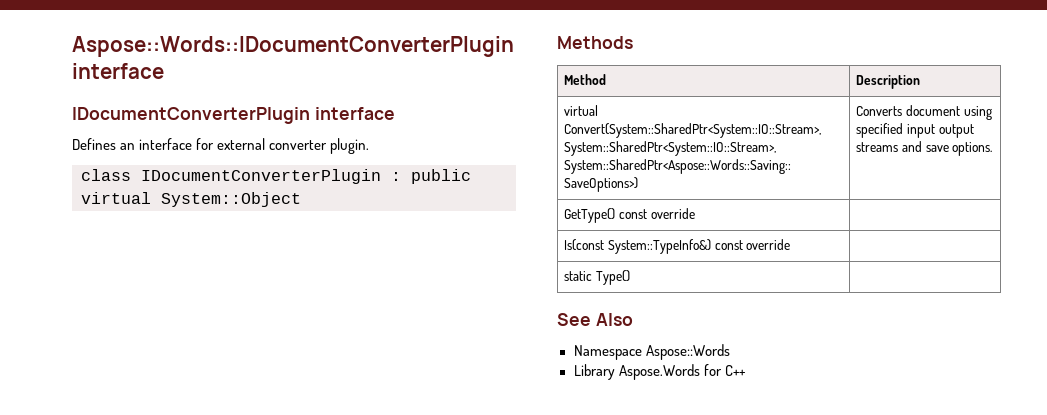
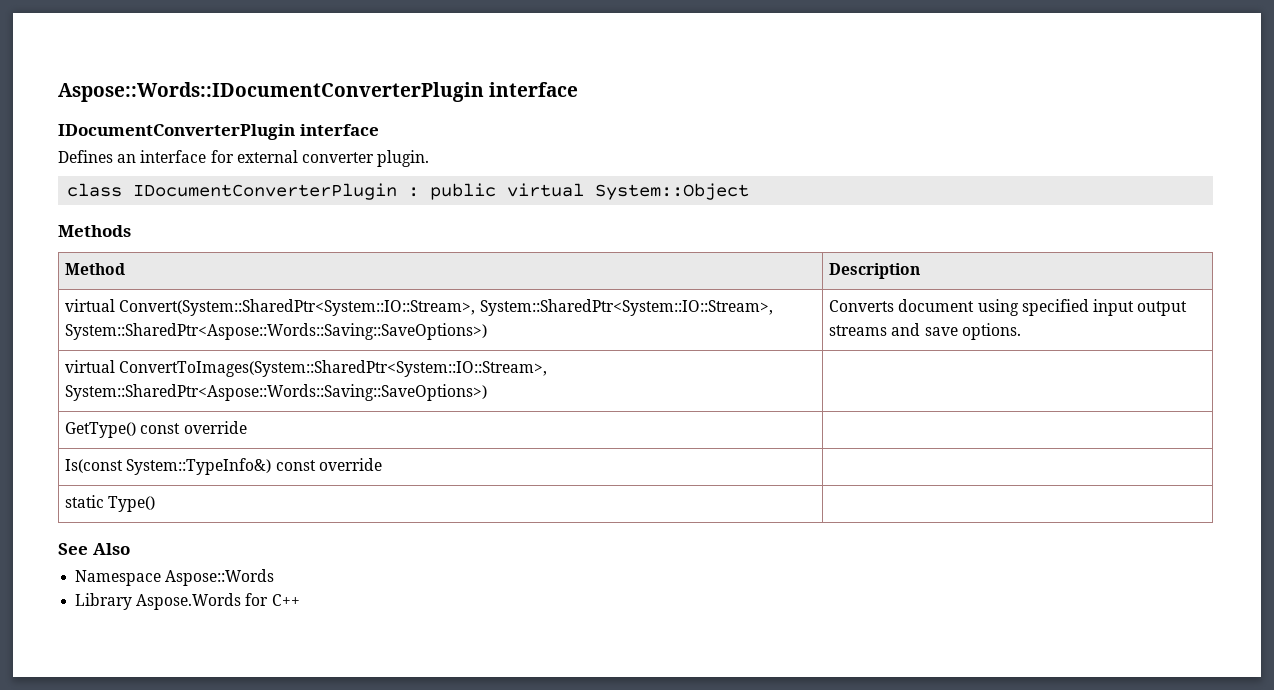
(993, 149) none -> [65,360,548,377] [65,384,488,401] // virtual ConvertToImages(System::SharedPtr<System::IO::Stream>, System::SharedPtr<Aspose::Words::Saving::SaveOptions>) |

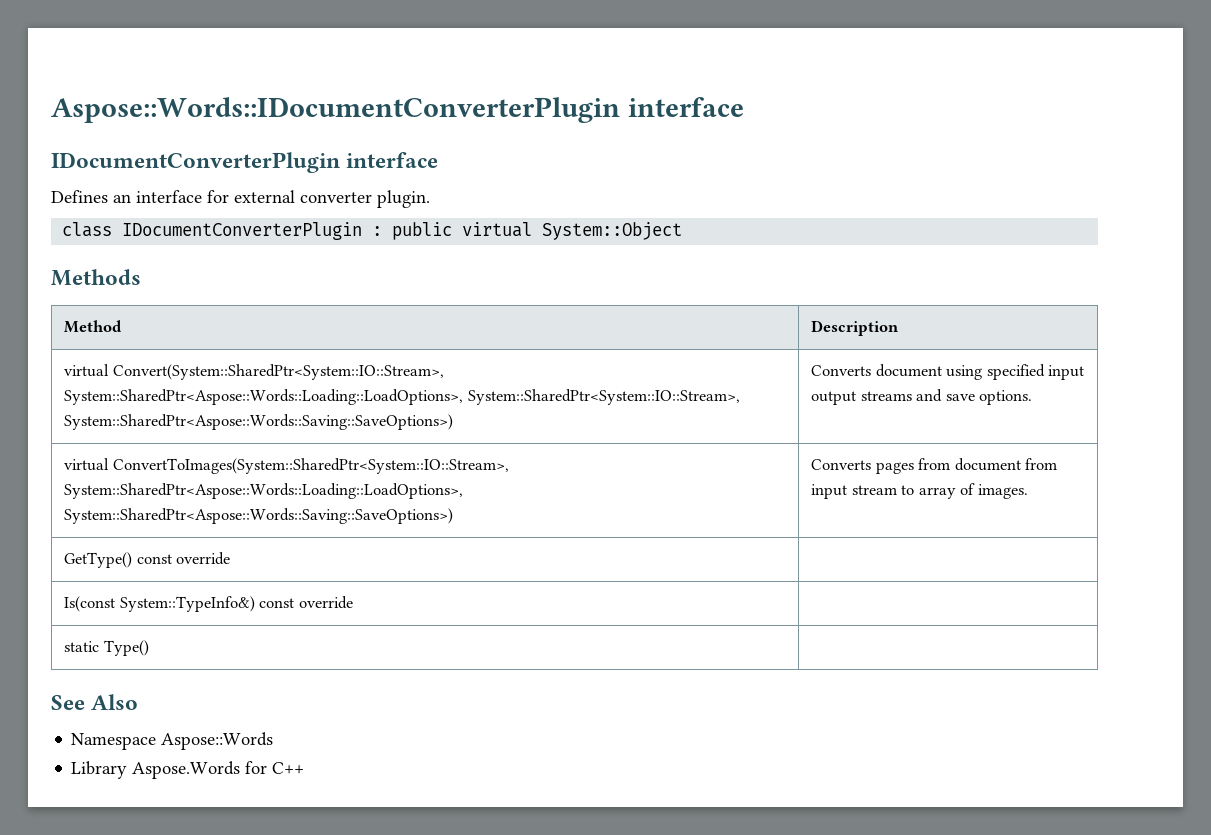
(476, 307) none -> [64,389,464,405] System::SharedPtr<Aspose::Words::Loading::LoadOptions>,
[65,384,488,401] System::SharedPtr<Aspose::Words::Saving::SaveOptions>) | -> [64,483,464,499] [64,508,454,524] [811,458,1058,474] [811,483,1028,499] System::SharedPtr<Aspose::Words::Loading::LoadOptions>, System::SharedPtr<Aspose::Words::Saving::SaveOptions>) | Converts pages from document from input stream to array of images.

